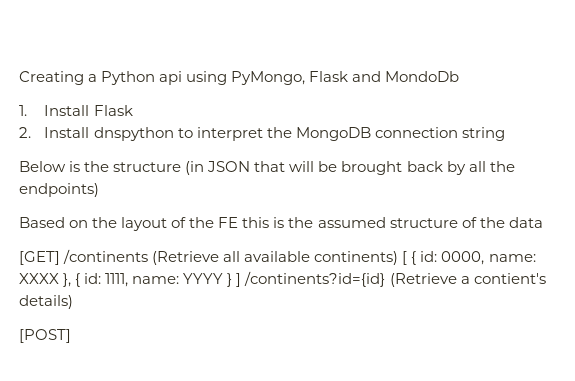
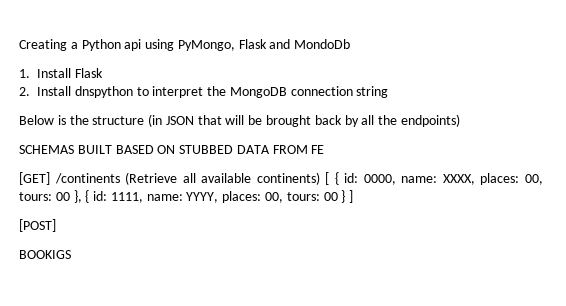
[19,217,543,231] Based on the layout of the FE this is the assumed structure of the data -> [19,145,325,154] SCHEMAS BUILT BASED ON STUBBED DATA FROM FE
[19,273,59,284] XXXX -> [442,173,544,185] [19,192,70,201] XXXX, places: 00, tours: 00
[183,271,546,287] [19,295,73,309] YYYY } ] /continents?id={id} (Retrieve a contient's details) -> [186,190,354,203] YYYY, places: 00, tours: 00 } ]
(71, 336) none -> [19,250,71,259] // BOOKIGS

